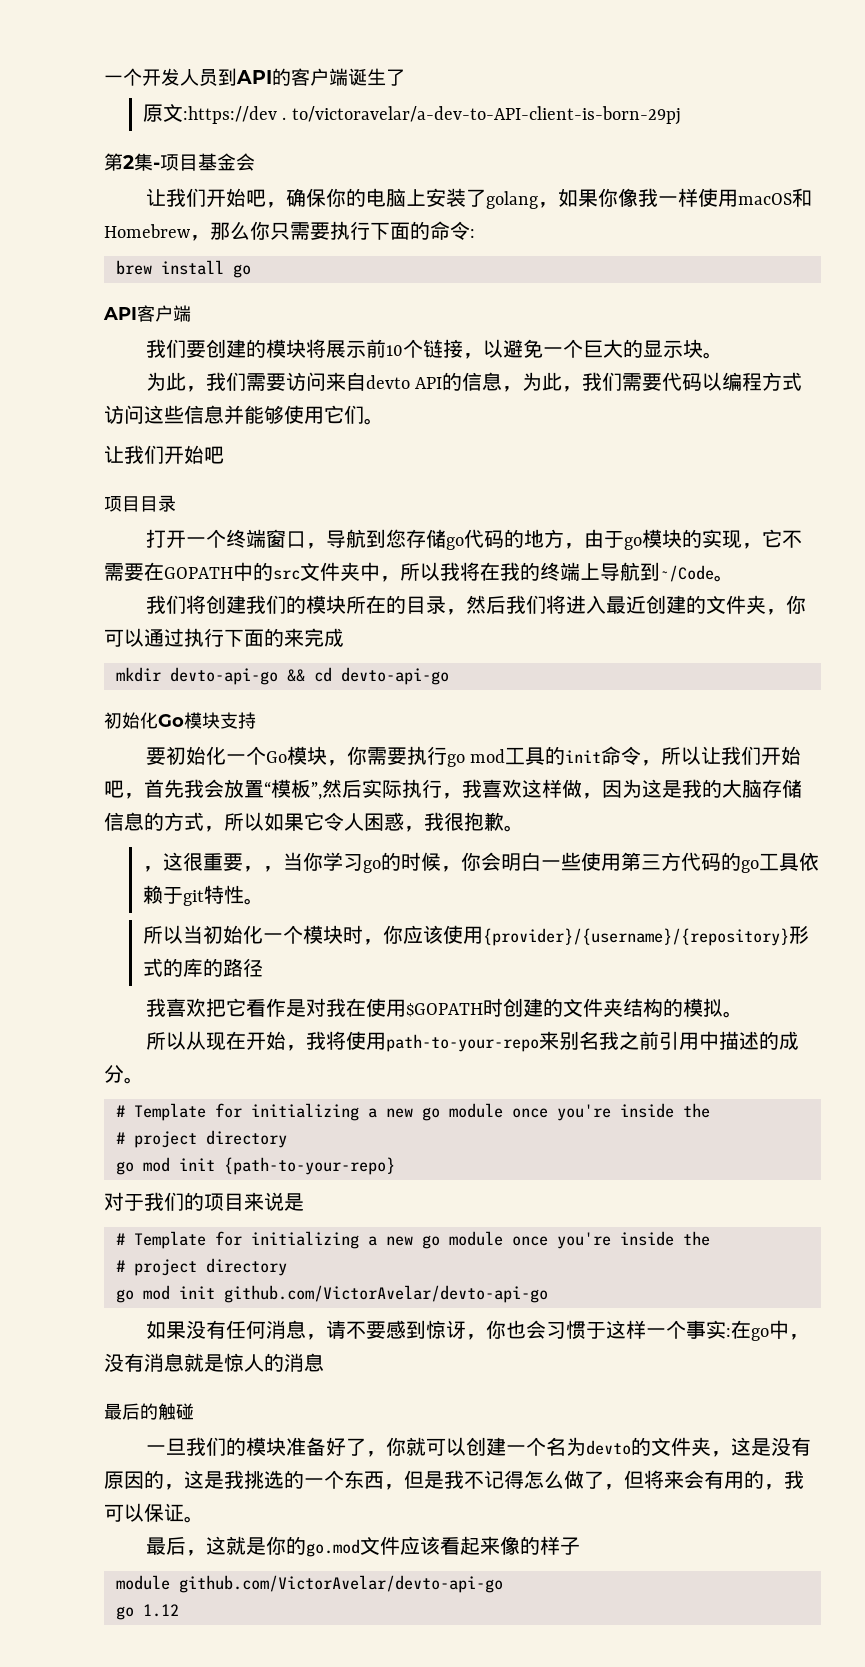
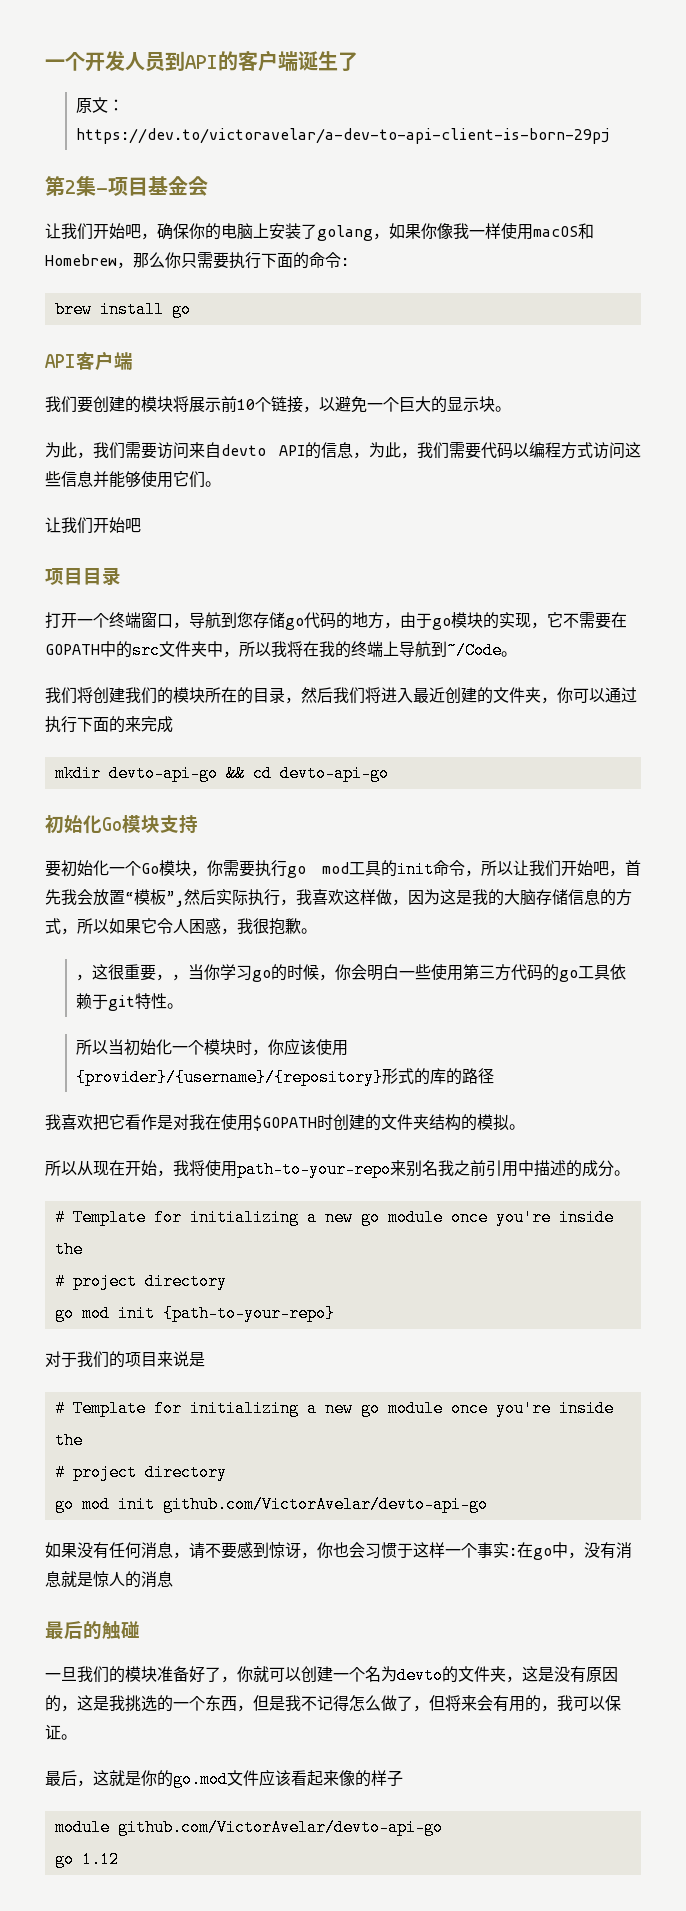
[182,106,681,125] :https://dev . to/victoravelar/a-dev-to-API-client-is-born-29pj -> [108,99,125,111] [76,128,610,144] ：https://dev.to/victoravelar/a-dev-to-api-client-is-born-29pj

